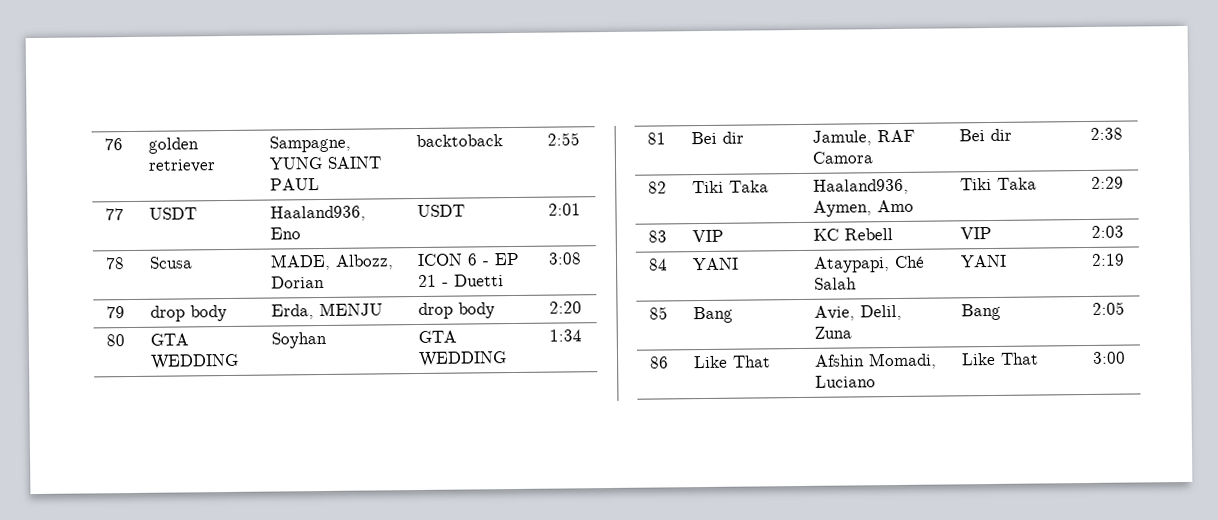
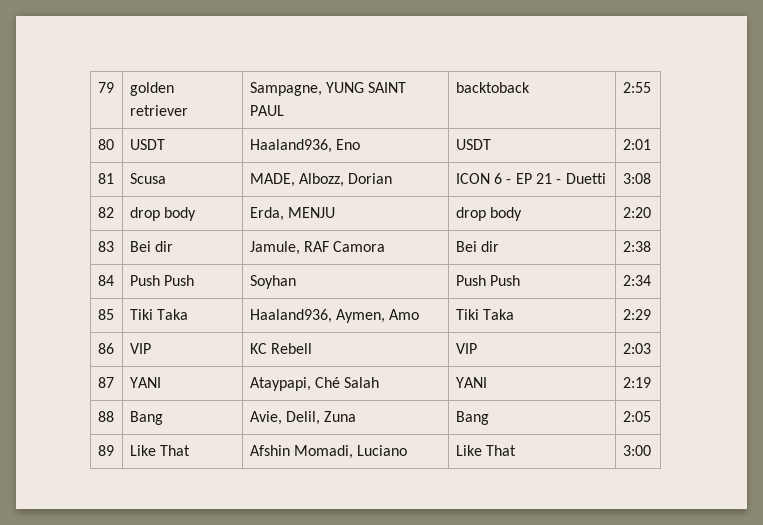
[103,138,123,151] 76 -> [97,82,114,93] 79
[104,208,124,221] 77 -> [97,139,114,150] 80
[104,257,125,270] 78 -> [97,173,114,184] 81
[105,306,125,319] 79 -> [97,207,114,218] 82
[105,334,125,347] [149,333,189,346] [149,353,239,370] [270,331,327,349] [417,330,457,344] [417,351,507,368] [548,329,582,342] [646,132,666,145] 80 | GTA WEDDING | Soyhan | GTA WEDDING | 1:34 // 81 -> [97,241,114,252] 83
[647,181,667,194] 82 -> [97,275,114,286] [129,275,195,286] [249,275,296,289] [455,275,521,286] [622,275,651,286] [97,309,114,320] 84 | Push Push | Soyhan | Push Push | 2:34 // 85
[647,230,667,243] 83 -> [97,343,114,354] 86
[647,258,668,271] 84 -> [97,377,114,388] 87
[648,306,668,320] 85 -> [97,411,114,422] 88
[649,356,669,369] 86 -> [97,445,114,456] 89

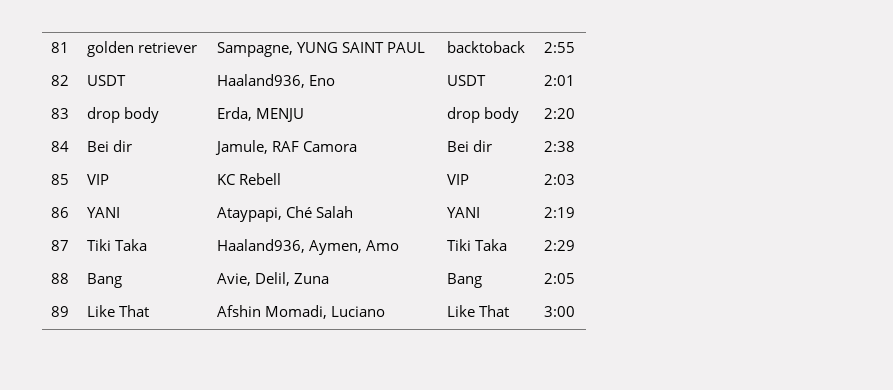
[97,82,114,93] 79 -> [50,42,69,53] 81
[97,139,114,150] 80 -> [50,75,69,86] 82
[97,173,114,184] [129,173,166,184] [249,173,393,187] [455,173,606,184] [622,173,651,184] [97,207,114,218] 81 | Scusa | MADE, Albozz, Dorian | ICON 6 - EP 21 - Duetti | 3:08 // 82 -> [50,108,69,119] 83
[97,241,114,252] 83 -> [50,141,69,152] 84
[97,275,114,286] [129,275,195,286] [249,275,296,289] [455,275,521,286] [622,275,651,286] [97,309,114,320] 84 | Push Push | Soyhan | Push Push | 2:34 // 85 -> [50,174,69,185] [86,174,109,185] [216,173,281,185] [446,174,469,185] [543,174,575,185] [50,207,69,218] [86,207,120,218] [216,206,353,222] [446,207,480,218] [543,207,575,218] [50,240,69,251] 85 | VIP | KC Rebell | VIP | 2:03 // 86 | YANI | Ataypapi, Ché Salah | YANI | 2:19 // 87
[97,343,114,354] [129,343,151,354] [249,343,313,354] [455,343,477,354] [622,343,651,354] [97,377,114,388] [129,377,161,388] [249,377,380,391] [455,377,487,388] [622,377,651,388] // 86 | VIP | KC Rebell | VIP | 2:03 // 87 | YANI | Ataypapi, Ché Salah | YANI | 2:19 -> (575, 245) none

